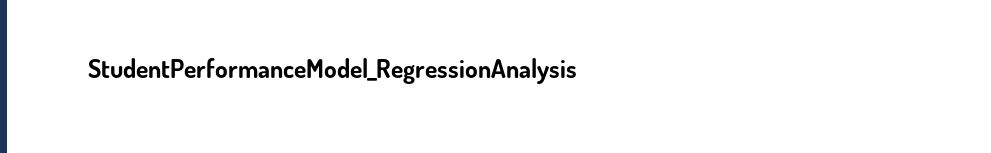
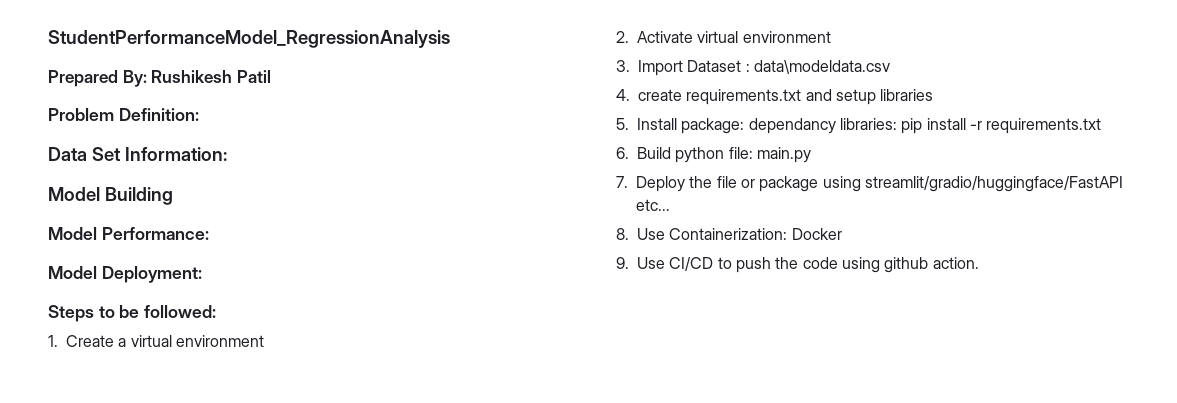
(577, 71) none -> [48,70,271,87] [48,108,199,121] [48,147,227,161] [48,187,173,205] [48,227,209,240] [48,266,202,283] [48,305,217,322] [48,335,264,347] [616,31,831,43] [616,60,890,76] [616,89,934,105] [616,118,1102,134] [616,147,811,163] [616,176,1123,192] [636,199,670,211] [616,228,842,240] [616,257,979,273] // Prepared By: Rushikesh Patil // Problem Definition: // Data Set Information: // Model Building // Model Performance: // Model Deployment: // Steps to be followed: // 1. Create a virtual environment // 2. Activate virtual environment // 3. Import Dataset : data\modeldata.csv // 4. create requirements.txt and setup libraries // 5. Install package: dependancy libraries: pip install -r requirements.txt // 6. Build python file: main.py // 7. Deploy the file or package using streamlit/gradio/huggingface/FastAPI etc... // 8. Use Containerization: Docker // 9. Use CI/CD to push the code using github action.

